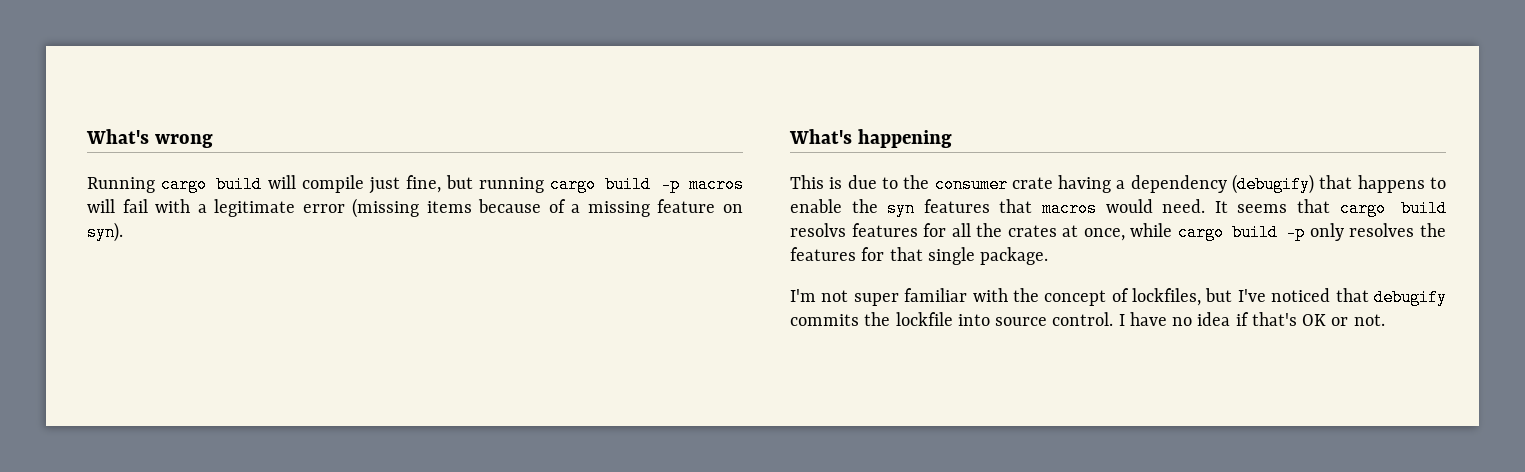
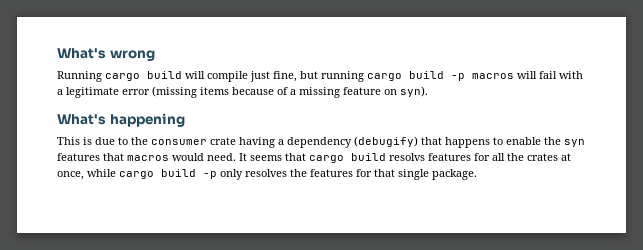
[790,288,1447,306] [790,312,1385,326] // I'm not super familiar with the concept of lockfiles, but I've noticed that debugify commits the lockfile into source control. I have no idea if that's OK or not. -> (477, 174) none

